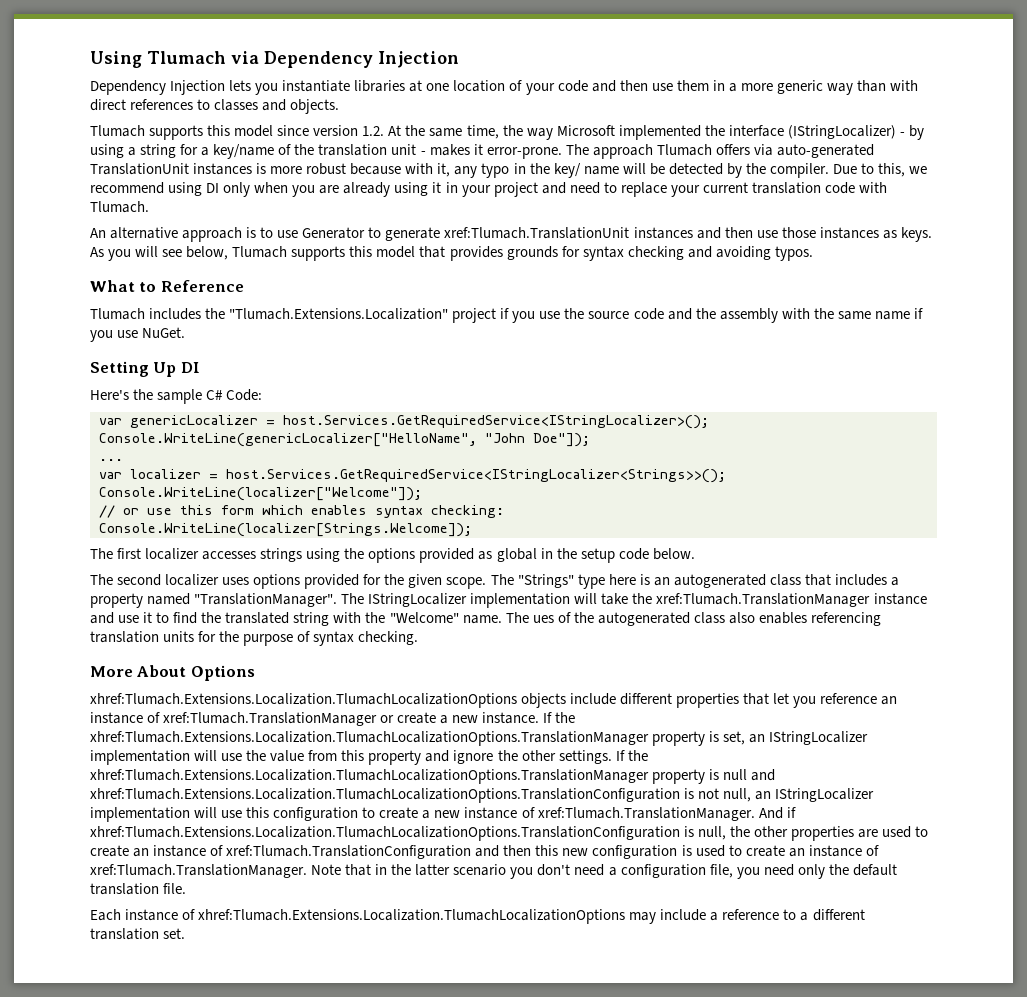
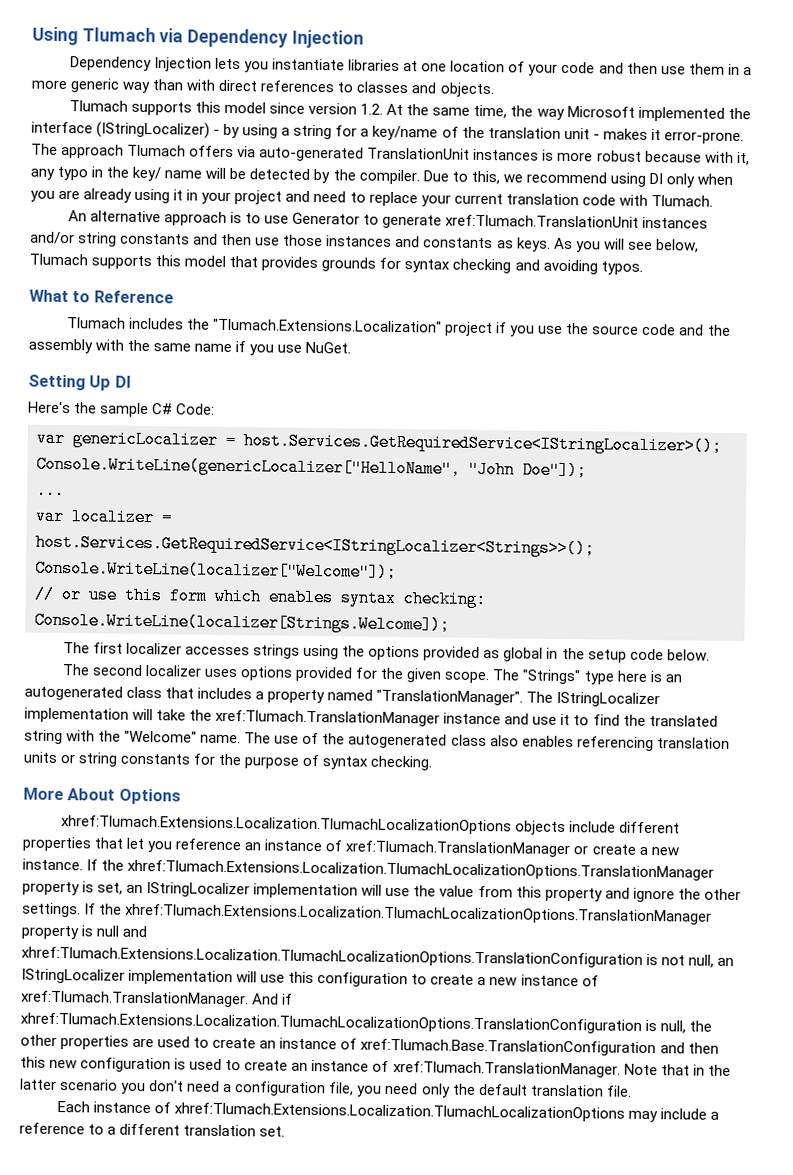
(693, 233) none -> [30,231,191,247] and/or string constants
(879, 233) none -> [395,235,494,249] and constants
[532,615,554,623] ues -> [274,735,300,744] use
(195, 636) none -> [60,752,192,767] or string constants
[226,845,472,859] xref:Tlumach.TranslationConfiguration -> [360,1038,657,1057] xref:Tlumach.Base.TranslationConfiguration

